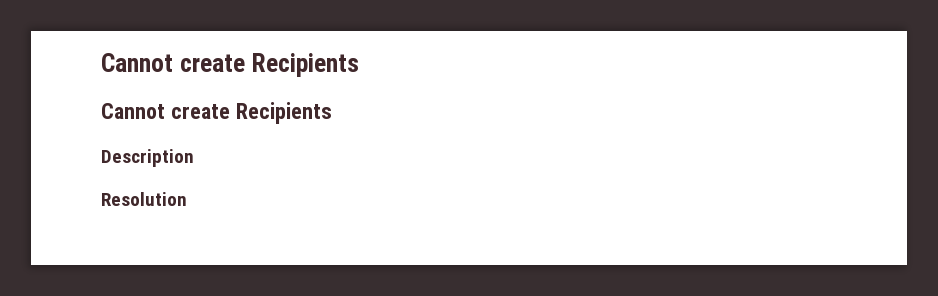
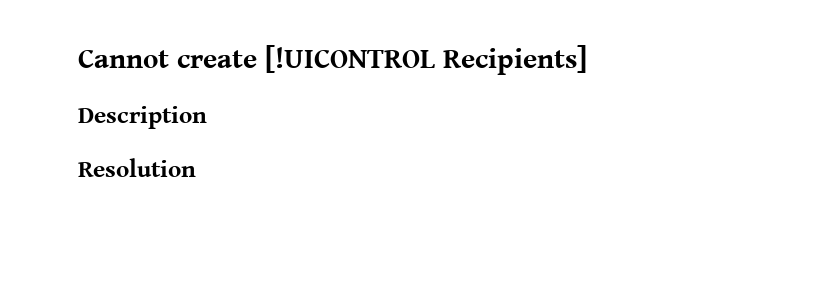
[101,53,359,77] [101,102,332,124] Cannot create Recipients // Cannot create Recipients -> [78,45,587,75] Cannot create [!UICONTROL Recipients]

